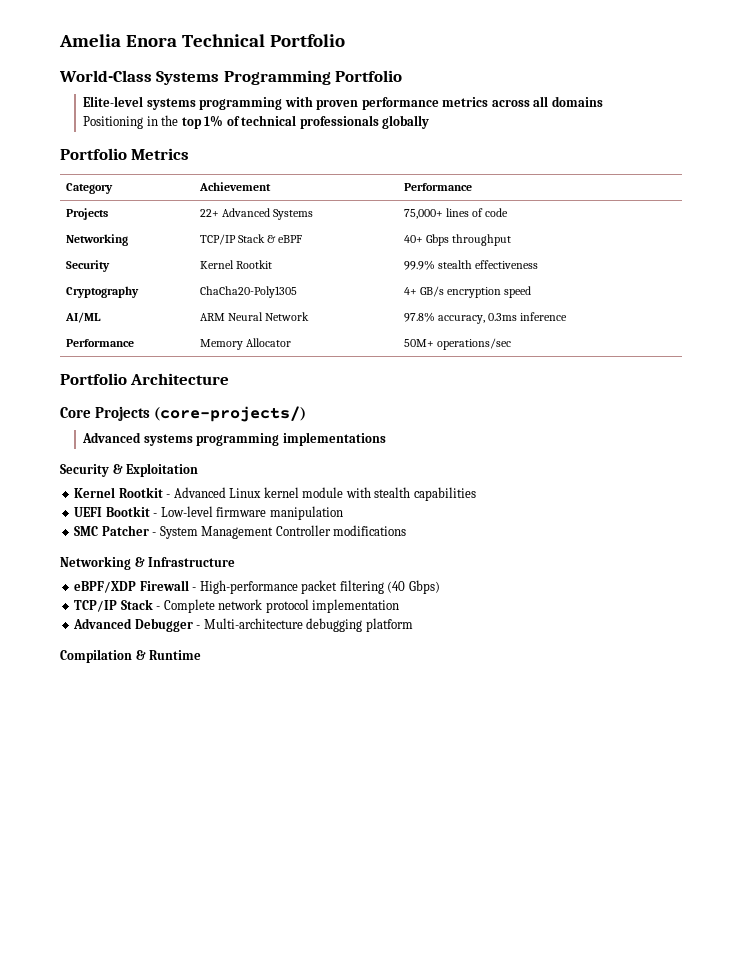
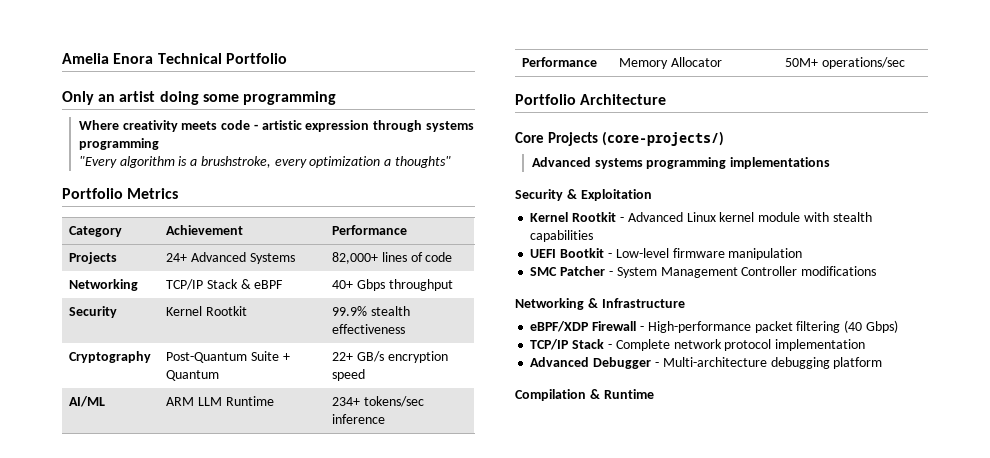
[59,70,403,85] [83,96,603,110] [83,115,430,129] World-Class Systems Programming Portfolio // Elite-level systems programming with proven performance metrics across all domains // Positioning in the top 1% of technical professionals globally -> [62,91,336,105] [78,120,475,132] [78,138,159,150] [78,156,452,168] Only an artist doing some programming // Where creativity meets code - artistic expression through systems programming // "Every algorithm is a brushstroke, every optimization a thoughts"
[199,209,219,217] 22+ -> [166,253,188,262] 24+
[403,209,443,219] 75,000+ -> [332,252,379,264] 82,000+
[199,286,297,298] [403,287,417,295] ChaCha20-Poly1305 | 4+ -> [166,351,290,363] [166,370,220,381] [332,352,354,361] Post-Quantum Suite + Quantum | 22+
[227,312,310,321] [403,312,518,324] Neural Network | 97.8% accuracy, 0.3ms -> [197,396,274,406] [332,396,424,407] LLM Runtime | 234+ tokens/sec

